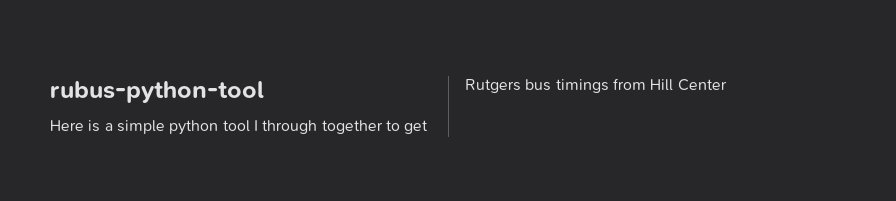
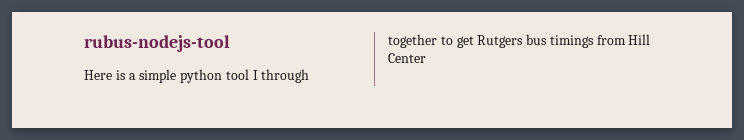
[50,81,264,103] rubus-python-tool -> [84,35,230,52] rubus-nodejs-tool

